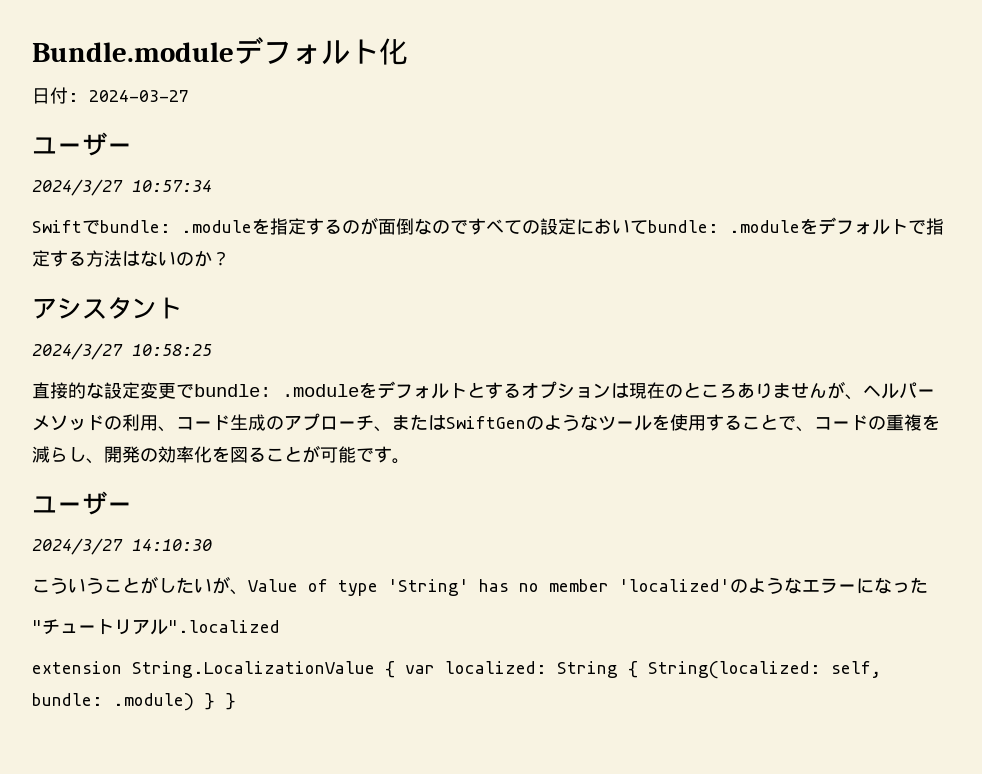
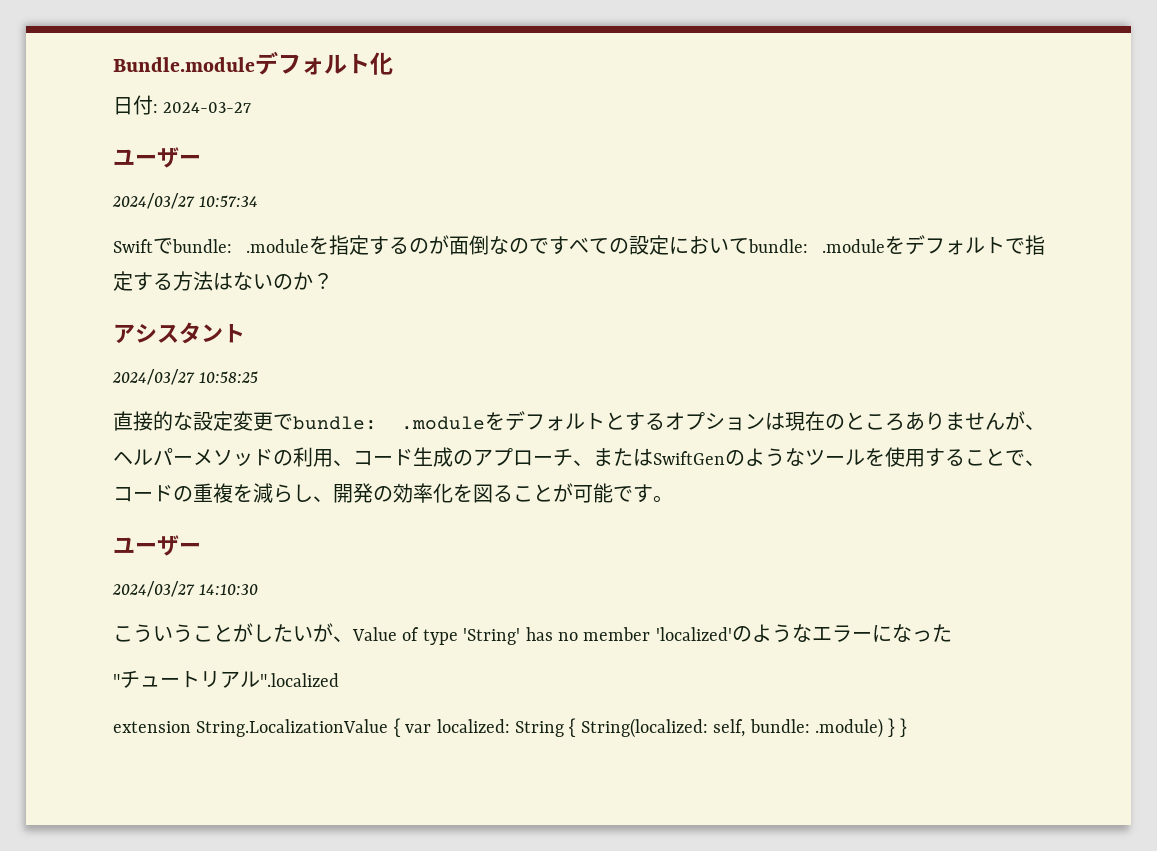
[32,179,123,196] 2024/3/27 -> [112,193,195,209] 2024/03/27
[32,343,123,360] 2024/3/27 -> [112,369,195,385] 2024/03/27
[32,538,123,555] 2024/3/27 -> [112,581,195,597] 2024/03/27

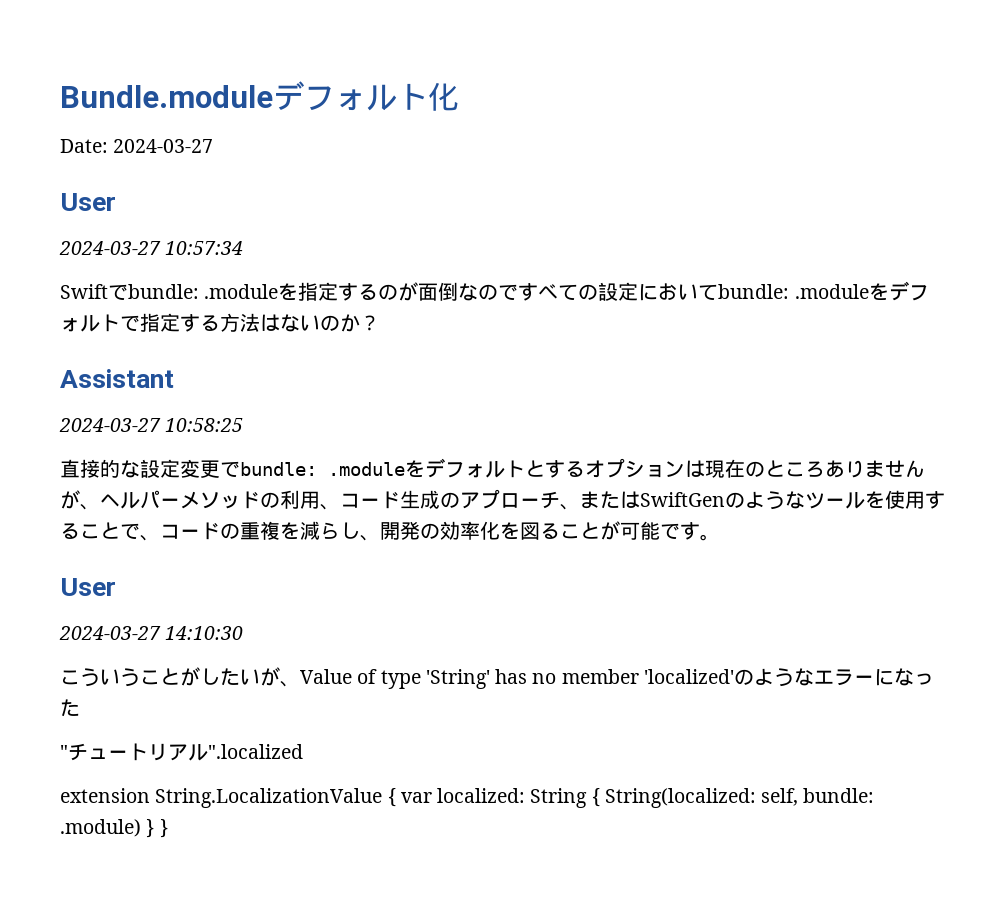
[113,95,158,115] 日付: -> [60,139,108,153] Date:
[113,147,201,168] [112,193,195,209] ユーザー // 2024/03/27 -> [60,193,116,211] [59,241,161,255] User // 2024-03-27
[113,322,245,344] [112,369,195,385] アシスタント // 2024/03/27 -> [60,369,174,388] [59,418,161,432] Assistant // 2024-03-27
[113,535,201,556] [112,581,195,597] ユーザー // 2024/03/27 -> [60,578,116,596] [59,626,161,640] User // 2024-03-27

